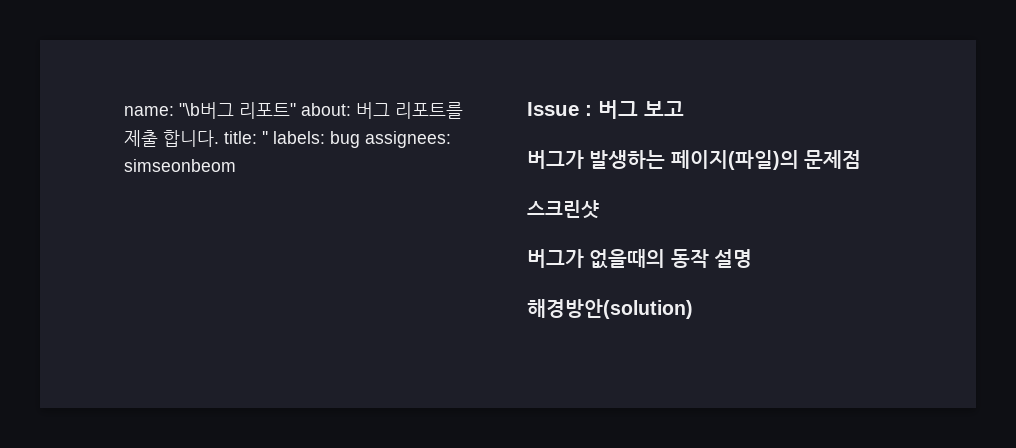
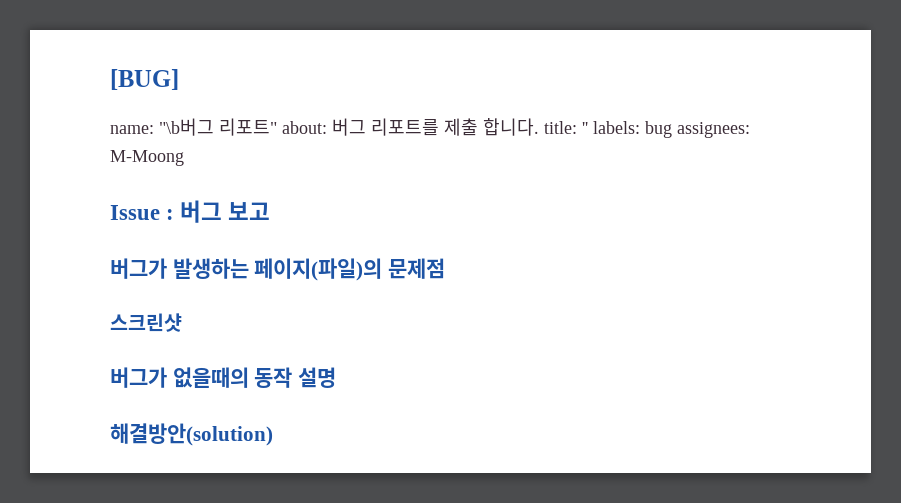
(124, 111) none -> [110,69,179,90] [BUG] //
[124,159,236,172] simseonbeom -> [110,150,184,166] M-Moong
[527,299,693,319] 해경방안(solution) -> [110,423,273,446] 해결방안(solution)

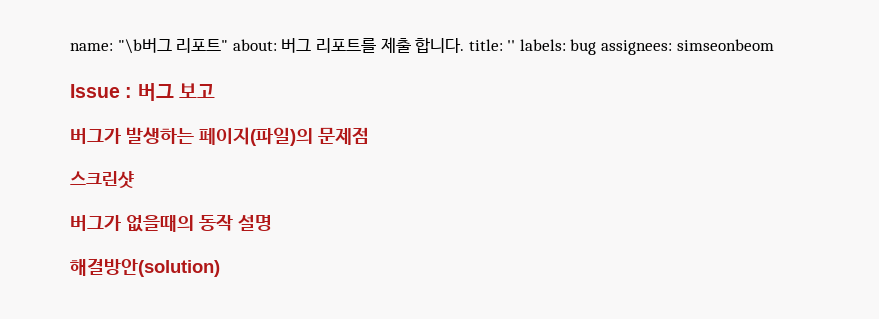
[110,69,179,90] [BUG] // -> (70, 47) none
[110,150,184,166] M-Moong -> [676,39,774,51] simseonbeom

